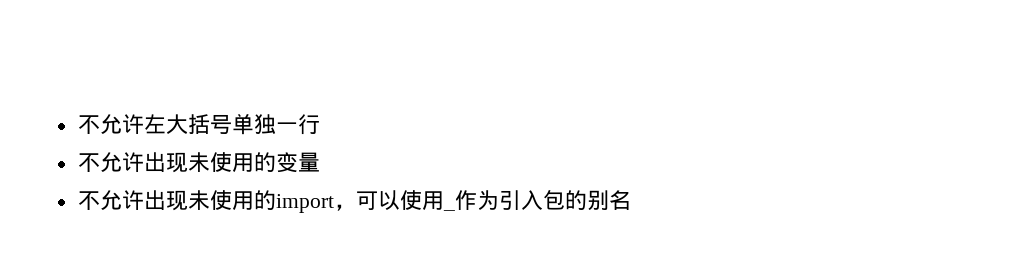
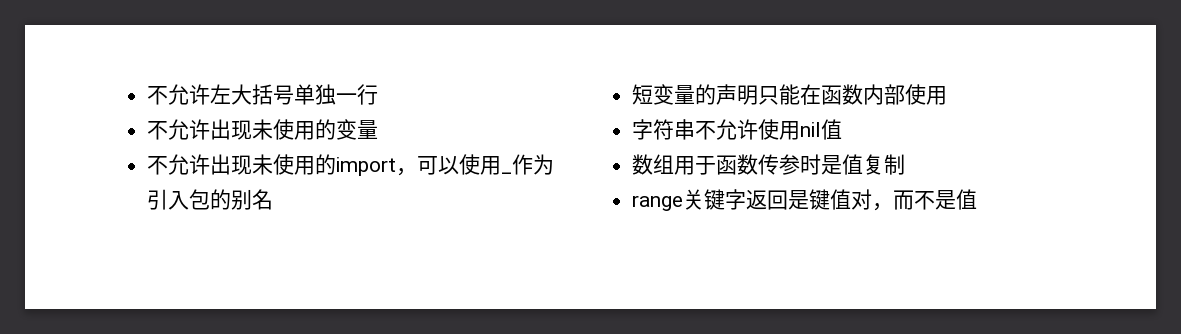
(631, 200) none -> [632,84,948,105] [632,119,843,140] [632,154,906,175] [632,189,978,211] // 短变量的声明只能在函数内部使用 // 字符串不允许使用nil值 // 数组用于函数传参时是值复制 // range关键字返回是键值对，而不是值

